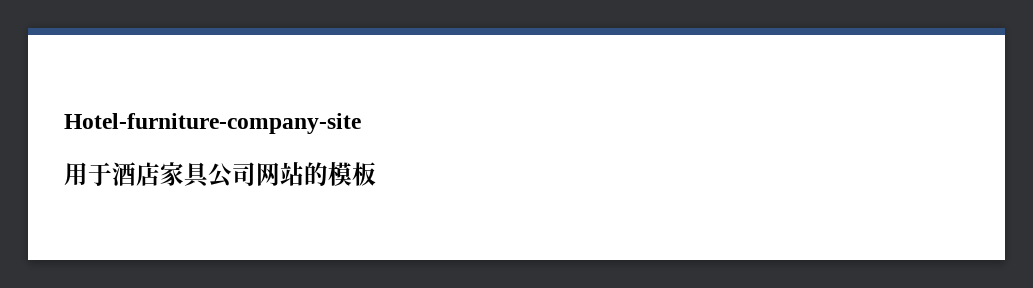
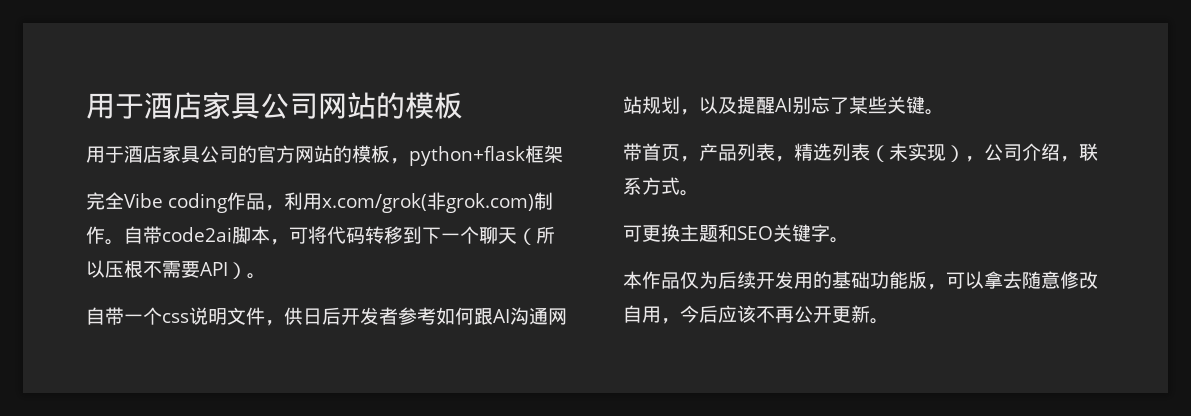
[64,113,361,134] Hotel-furniture-company-site // -> (86, 106) none
(376, 174) none -> [86,145,563,166] [86,192,553,213] [86,226,555,245] [86,260,266,279] [86,307,567,326] [623,96,944,115] [623,143,1098,162] [623,177,699,196] [623,224,849,243] [623,271,1098,290] [623,305,889,324] // 用于酒店家具公司的官方网站的模板，python+flask框架 // 完全Vibe coding作品，利用x.com/grok(非grok.com)制作。自带code2ai脚本，可将代码转移到下一个聊天（所以压根不需要API）。 // 自带一个css说明文件，供日后开发者参考如何跟AI沟通网站规划，以及提醒AI别忘了某些关键。 // 带首页，产品列表，精选列表（未实现），公司介绍，联系方式。 // 可更换主题和SEO关键字。 // 本作品仅为后续开发用的基础功能版，可以拿去随意修改自用，今后应该不再公开更新。

